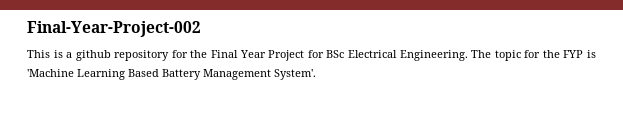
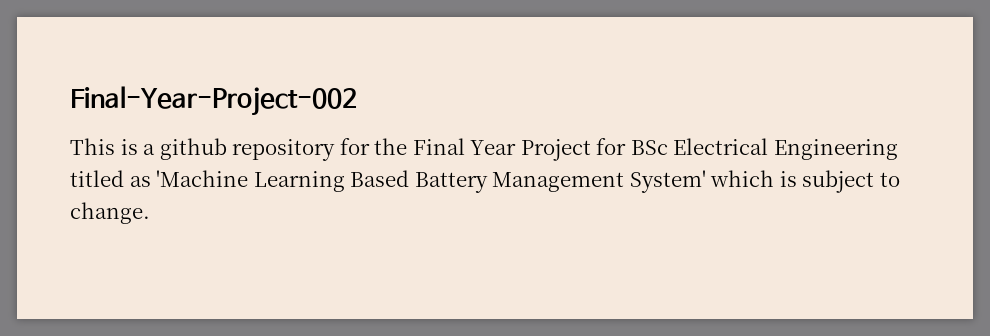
[399,50,596,61] Engineering. The topic for the FYP is -> [773,139,898,160] [70,170,151,187] Engineering titled as
[274,69,316,80] System'. -> [629,170,900,193] [70,202,150,224] System' which is subject to change.

